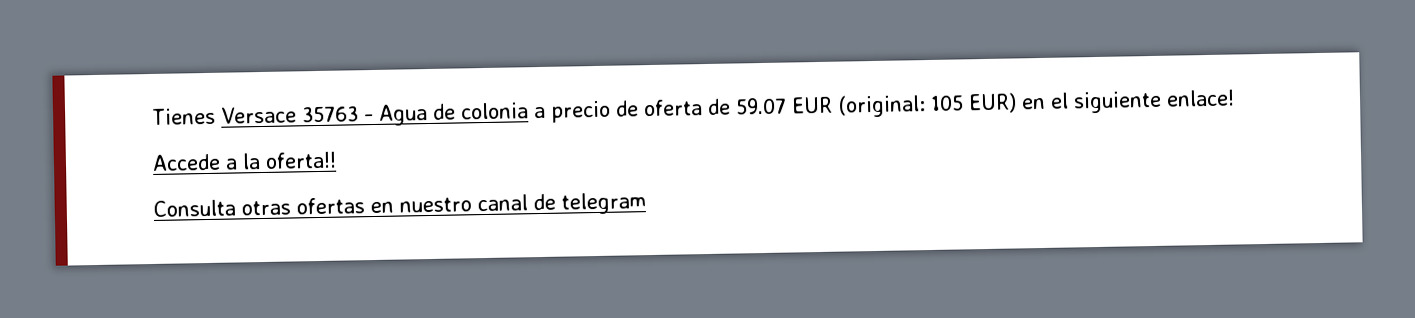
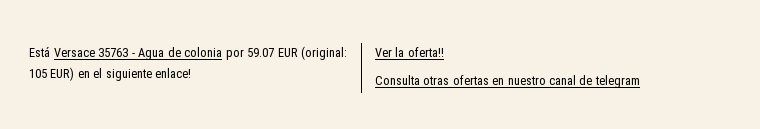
[152,107,216,125] Tienes -> [29,46,50,57] Está
[533,98,731,123] a precio de oferta de -> [225,49,244,60] por
[152,153,238,171] Accede a -> [375,48,392,57] Ver

